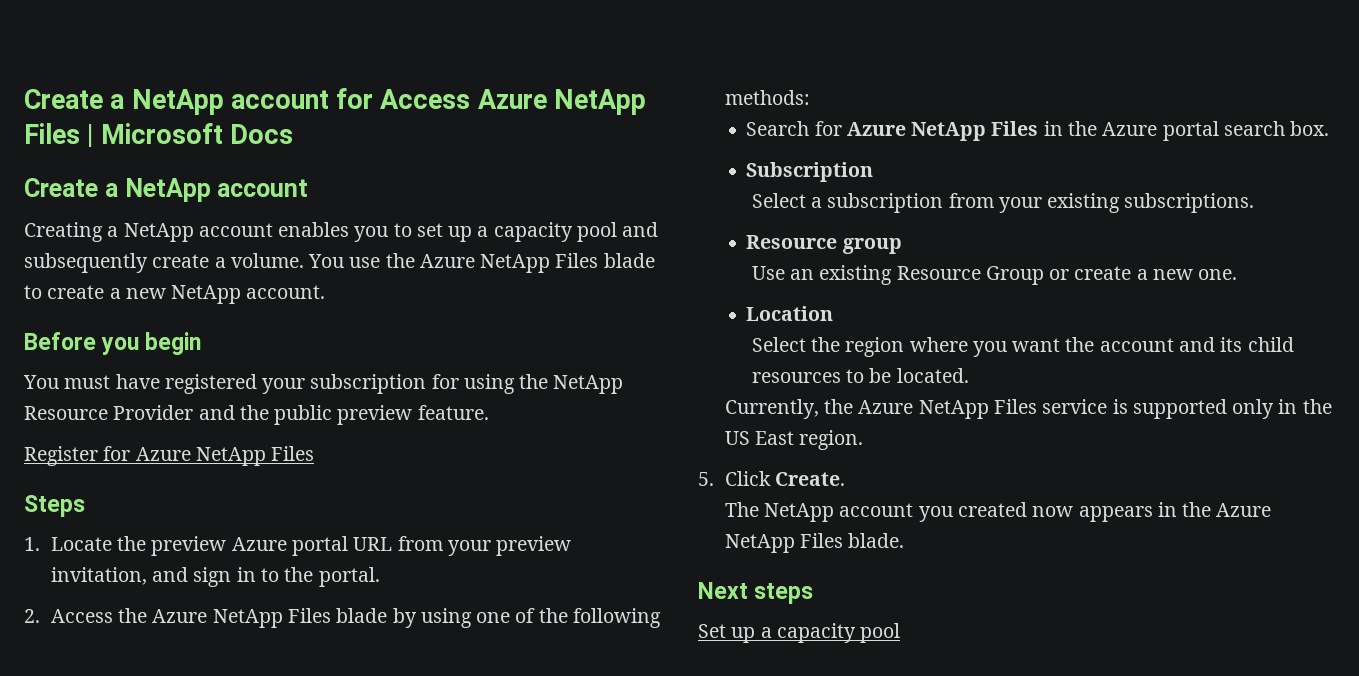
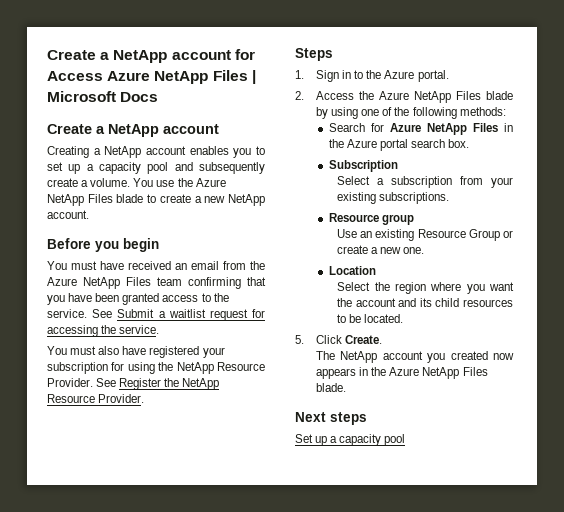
(160, 381) none -> [128,261,265,270] [47,277,266,289] [47,293,229,305] [47,309,265,321] [47,325,160,337] [47,346,147,355] received an email from the Azure NetApp Files team confirming that you have been granted access to the service. See Submit a waitlist request for accessing the service. // You must also have
[113,405,489,425] [24,446,315,466] [24,495,85,517] [24,536,572,556] [50,567,232,587] Provider and the public preview feature. // Register for Azure NetApp Files // Steps // 1. Locate the preview Azure portal URL from your preview invitation, and sign -> [47,378,220,390] [47,394,145,403] [295,48,333,61] [295,70,340,82] Provider. See Register the NetApp Resource Provider. // Steps // 1. Sign
(314, 574) none -> [384,70,415,79] Azure
[724,399,1332,419] [724,430,864,450] // Currently, the Azure NetApp Files service is supported only in the US East region. -> (404, 318) none

